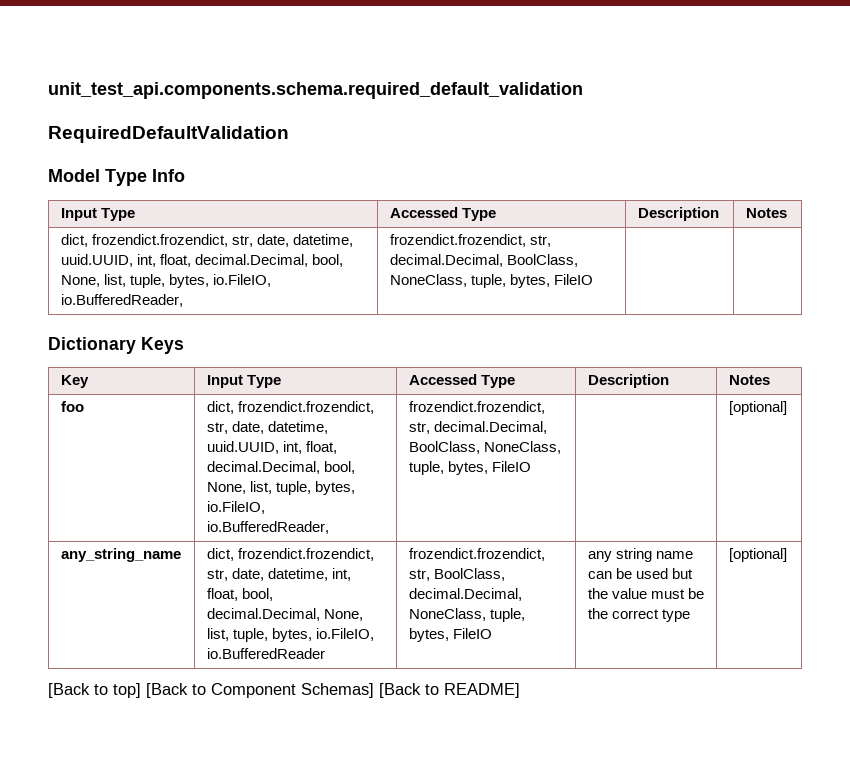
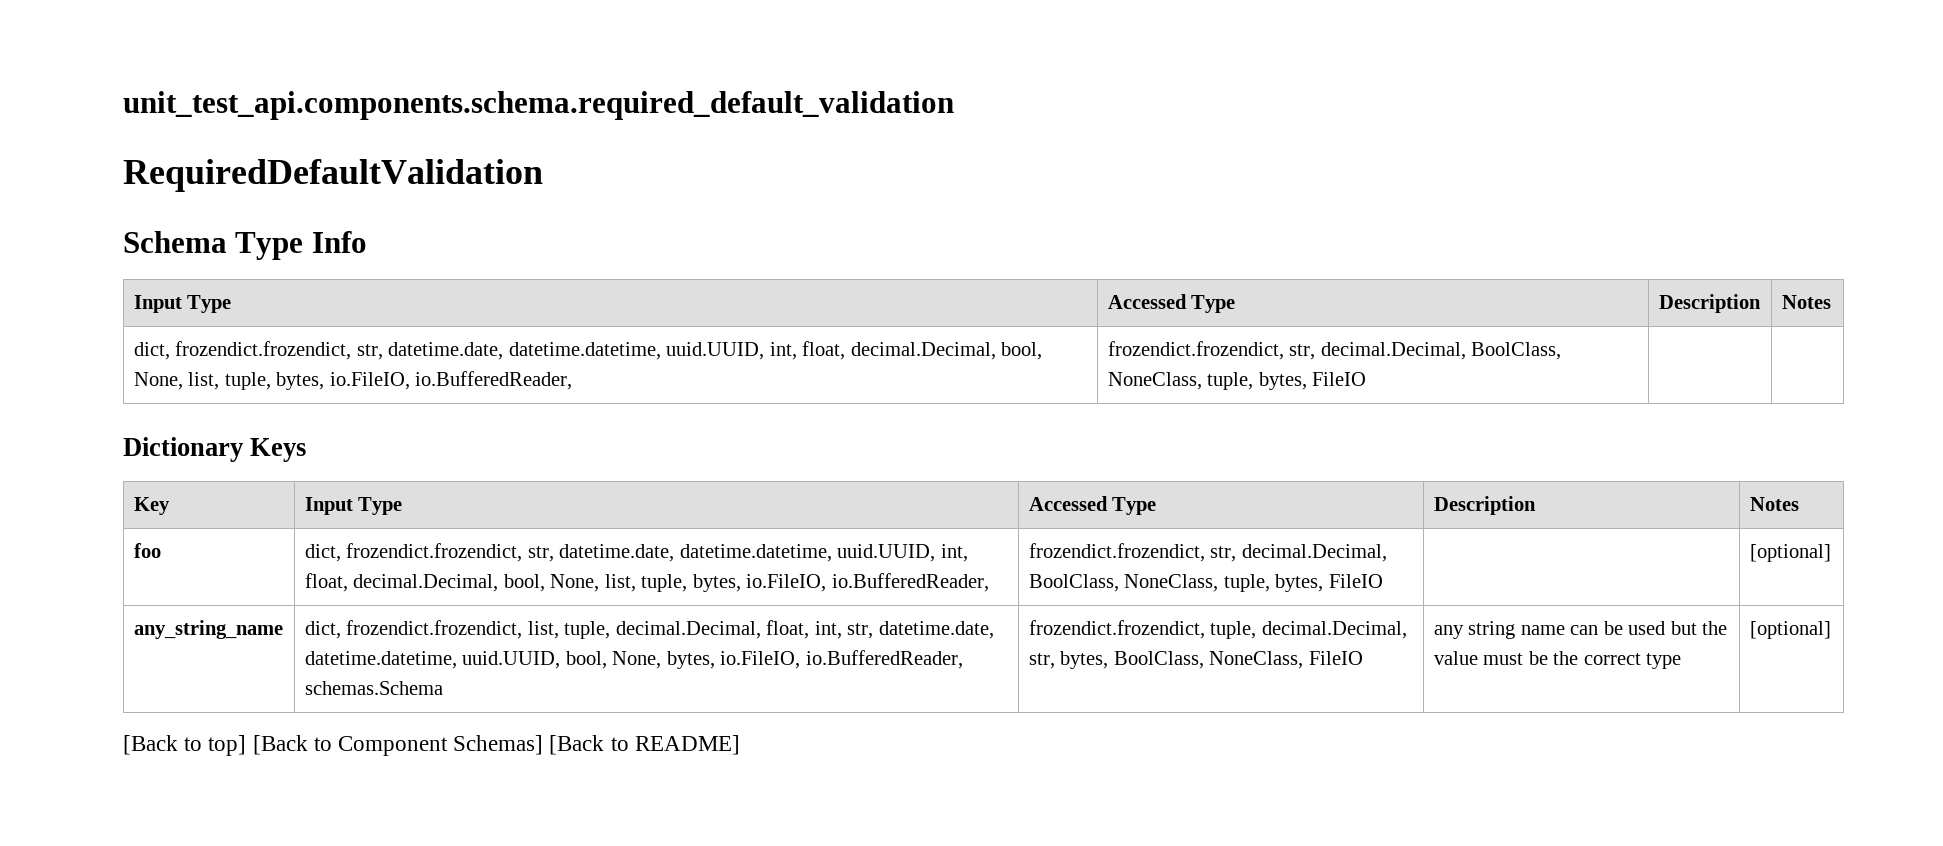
[48,169,100,182] Model -> [123,231,227,253] Schema
[256,234,353,247] date, datetime, -> [388,342,661,360] datetime.date, datetime.datetime,
[231,421,328,434] date, datetime, -> [559,544,832,562] datetime.date, datetime.datetime,
[206,568,351,581] [206,588,273,601] [206,608,363,621] [206,628,374,642] [206,648,325,659] [408,548,545,561] [408,568,505,581] [408,588,522,601] [408,608,525,622] [408,628,449,642] str, date, datetime, int, float, bool, decimal.Decimal, None, list, tuple, bytes, io.FileIO, io.BufferedReader | frozendict.frozendict, str, BoolClass, decimal.Decimal, NoneClass, tuple, bytes, -> [527,620,994,639] [304,650,963,669] [304,681,443,695] [1028,620,1407,639] [1028,651,1304,669] list, tuple, decimal.Decimal, float, int, str, datetime.date, datetime.datetime, uuid.UUID, bool, None, bytes, io.FileIO, io.BufferedReader, schemas.Schema | frozendict.frozendict, tuple, decimal.Decimal, str, bytes, BoolClass, NoneClass,

